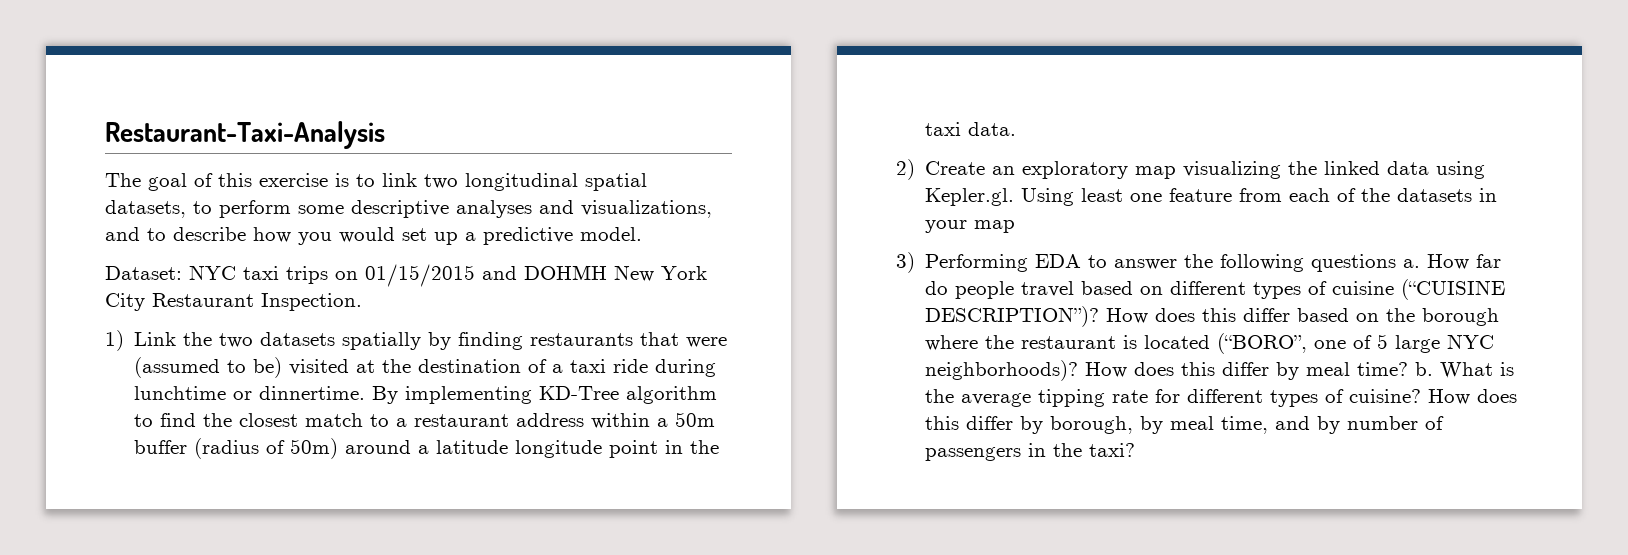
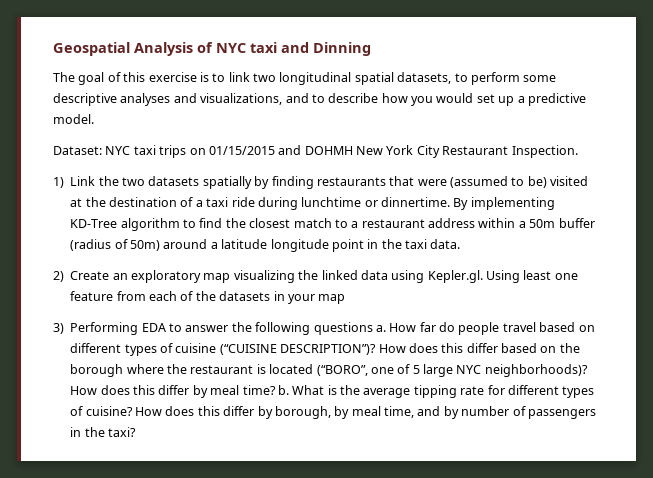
[105,121,385,149] Restaurant-Taxi-Analysis -> [53,42,371,56] Geospatial Analysis of NYC taxi and Dinning

